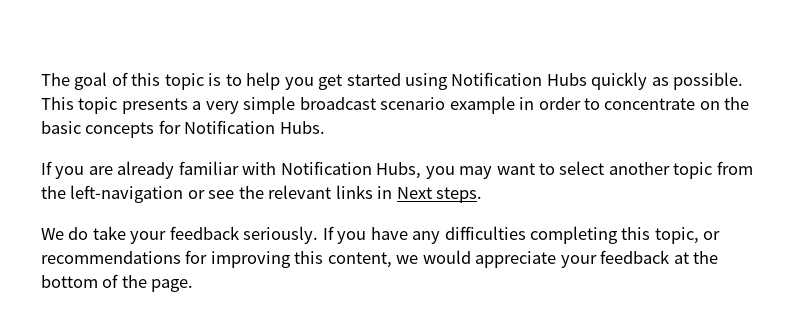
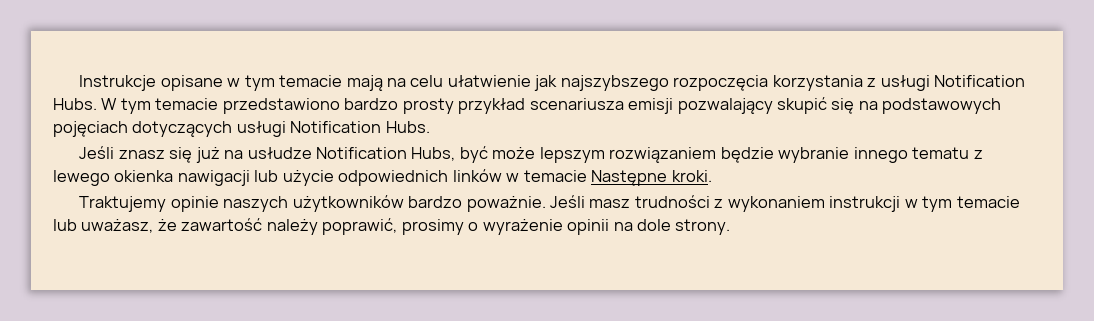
[41,72,744,90] [41,96,750,114] [41,120,325,138] [41,161,753,179] [41,185,483,203] [41,226,721,244] [41,250,719,268] [41,274,194,292] The goal of this topic is to help you get started using Notification Hubs quickly as possible. This topic presents a very simple broadcast scenario example in order to concentrate on the basic concepts for Notification Hubs. // If you are already familiar with Notification Hubs, you may want to select another topic from the left-navigation or see the relevant links in Next steps. // We do take your feedback seriously. If you have any difficulties completing this topic, or recommendations for improving this content, we would appreciate your feedback at the bottom of the page. -> [79,75,1026,91] [53,97,1002,114] [53,121,430,137] [79,146,983,163] [53,169,712,186] [79,195,1020,212] [53,218,731,235] Instrukcje opisane w tym temacie mają na celu ułatwienie jak najszybszego rozpoczęcia korzystania z usługi Notification Hubs. W tym temacie przedstawiono bardzo prosty przykład scenariusza emisji pozwalający skupić się na podstawowych pojęciach dotyczących usługi Notification Hubs. // Jeśli znasz się już na usłudze Notification Hubs, być może lepszym rozwiązaniem będzie wybranie innego tematu z lewego okienka nawigacji lub użycie odpowiednich linków w temacie Następne kroki. // Traktujemy opinie naszych użytkowników bardzo poważnie. Jeśli masz trudności z wykonaniem instrukcji w tym temacie lub uważasz, że zawartość należy poprawić, prosimy o wyrażenie opinii na dole strony.

